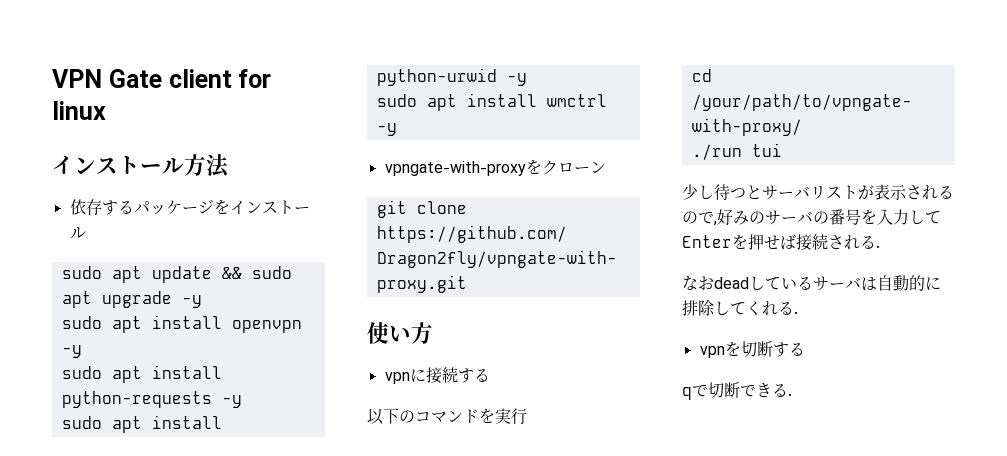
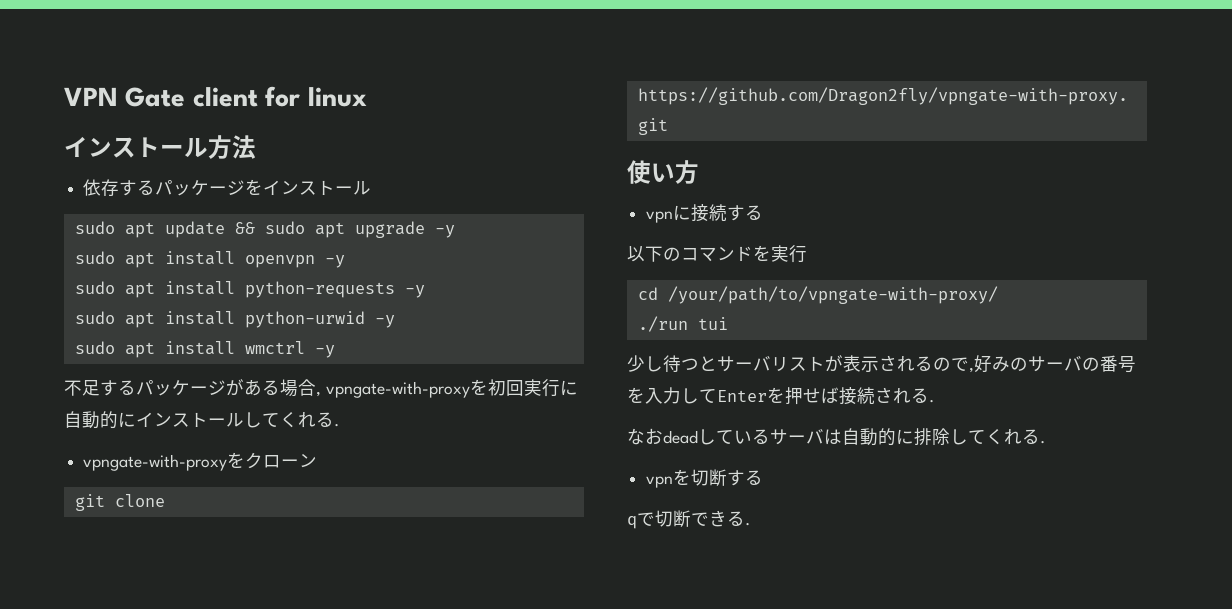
(397, 129) none -> [64,379,578,398] [64,411,339,429] // 不足するパッケージがある場合, vpngate-with-proxyを初回実行に自動的にインストールしてくれる.

